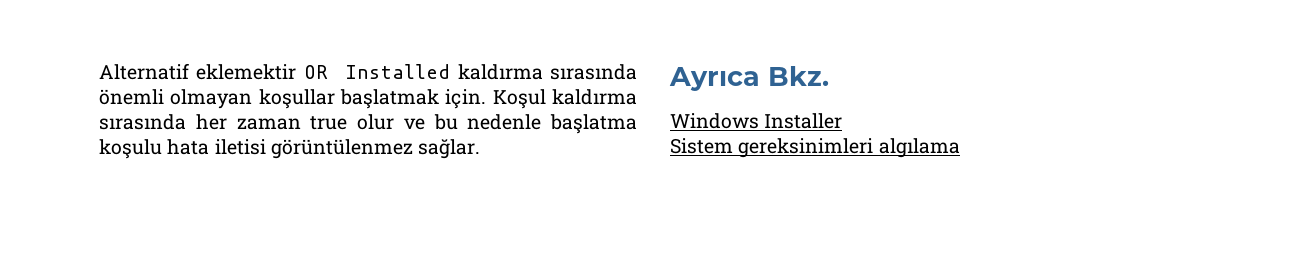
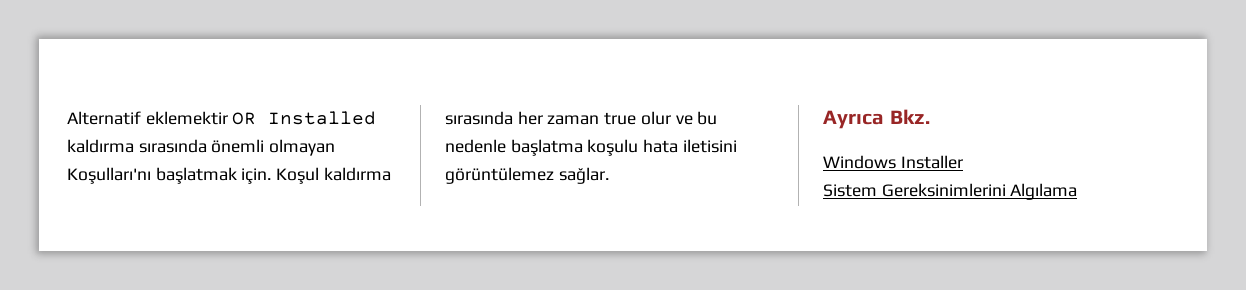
[258,89,335,109] koşullar -> [67,167,151,184] Koşulları'nı
[214,139,413,159] iletisi görüntülenmez -> [682,139,737,153] [445,167,554,184] iletisini görüntülemez
[738,138,960,158] gereksinimleri algılama -> [881,183,1078,200] Gereksinimlerini Algılama

